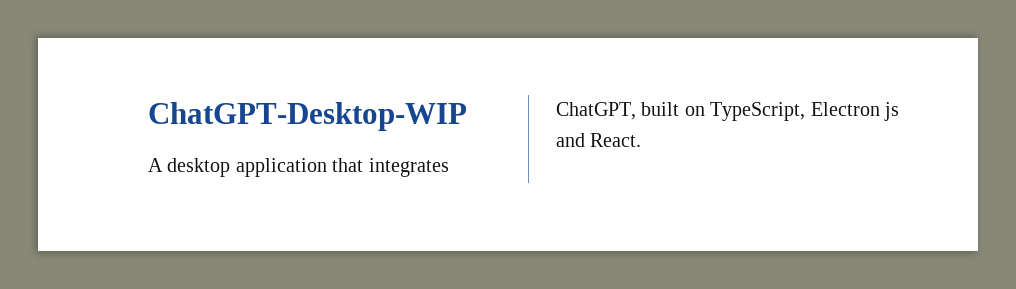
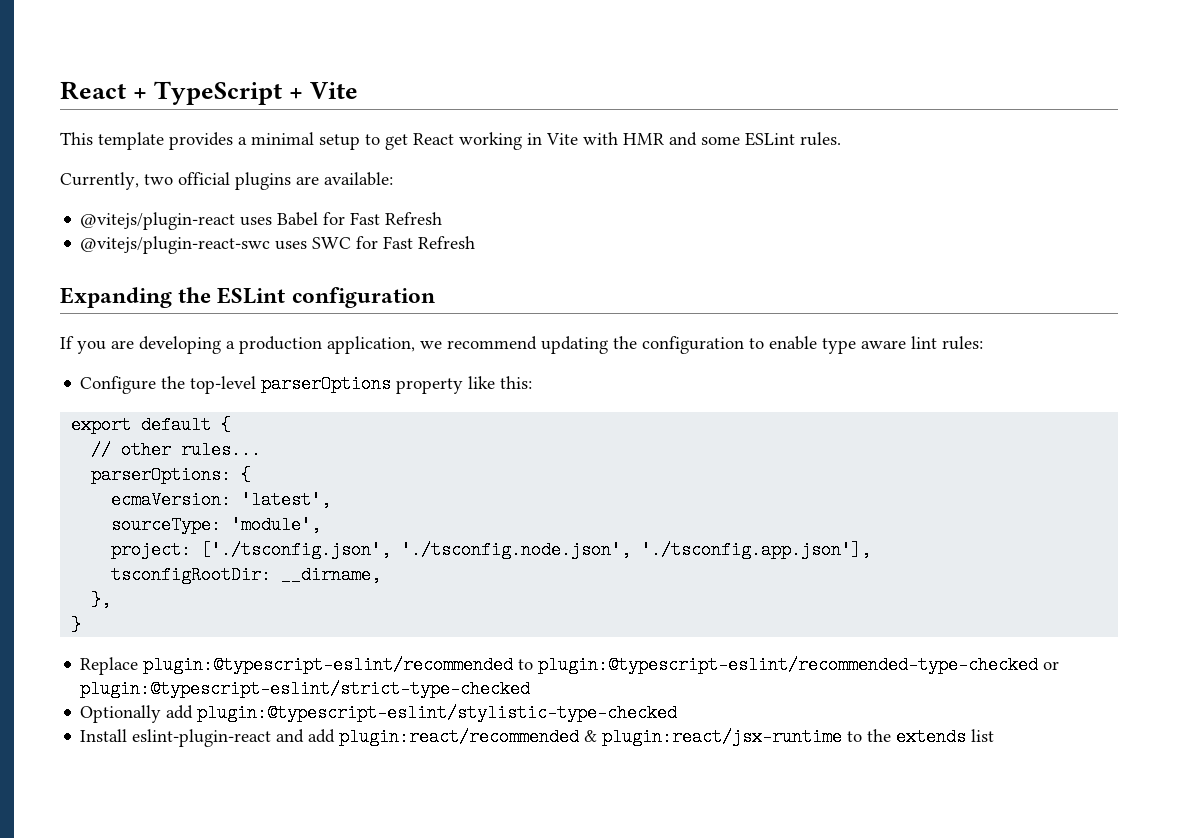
[148,102,467,131] [148,158,449,177] [556,102,899,121] [556,133,642,147] ChatGPT-Desktop-WIP // A desktop application that integrates ChatGPT, built on TypeScript, Electron js and React. -> [60,81,359,105] [60,132,841,150] [60,172,393,190] [80,212,443,230] [80,236,476,254] [60,287,435,308] [60,336,983,354] [80,375,533,394] [71,416,232,434] [91,441,262,459] [91,466,252,484] [111,491,332,509] [111,516,322,534] [111,541,872,559] [111,566,382,584] [91,591,112,609] [71,616,82,634] [80,656,1060,675] [80,680,531,698] [80,704,678,723] [80,728,995,747] React + TypeScript + Vite // This template provides a minimal setup to get React working in Vite with HMR and some ESLint rules. // Currently, two official plugins are available: // @vitejs/plugin-react uses Babel for Fast Refresh // @vitejs/plugin-react-swc uses SWC for Fast Refresh // Expanding the ESLint configuration // If you are developing a production application, we recommend updating the configuration to enable type aware lint rules: // Configure the top-level parserOptions property like this: // export default { // // other rules... // parserOptions: { // ecmaVersion: 'latest', // sourceType: 'module', // project: ['./tsconfig.json', './tsconfig.node.json', './tsconfig.app.json'], // tsconfigRootDir: __dirname, // }, // } // Replace plugin:@typescript-eslint/recommended to plugin:@typescript-eslint/recommended-type-checked or plugin:@typescript-eslint/strict-type-checked // Optionally add plugin:@typescript-eslint/stylistic-type-checked // Install eslint-plugin-react and add plugin:react/recommended & plugin:react/jsx-runtime to the extends list

